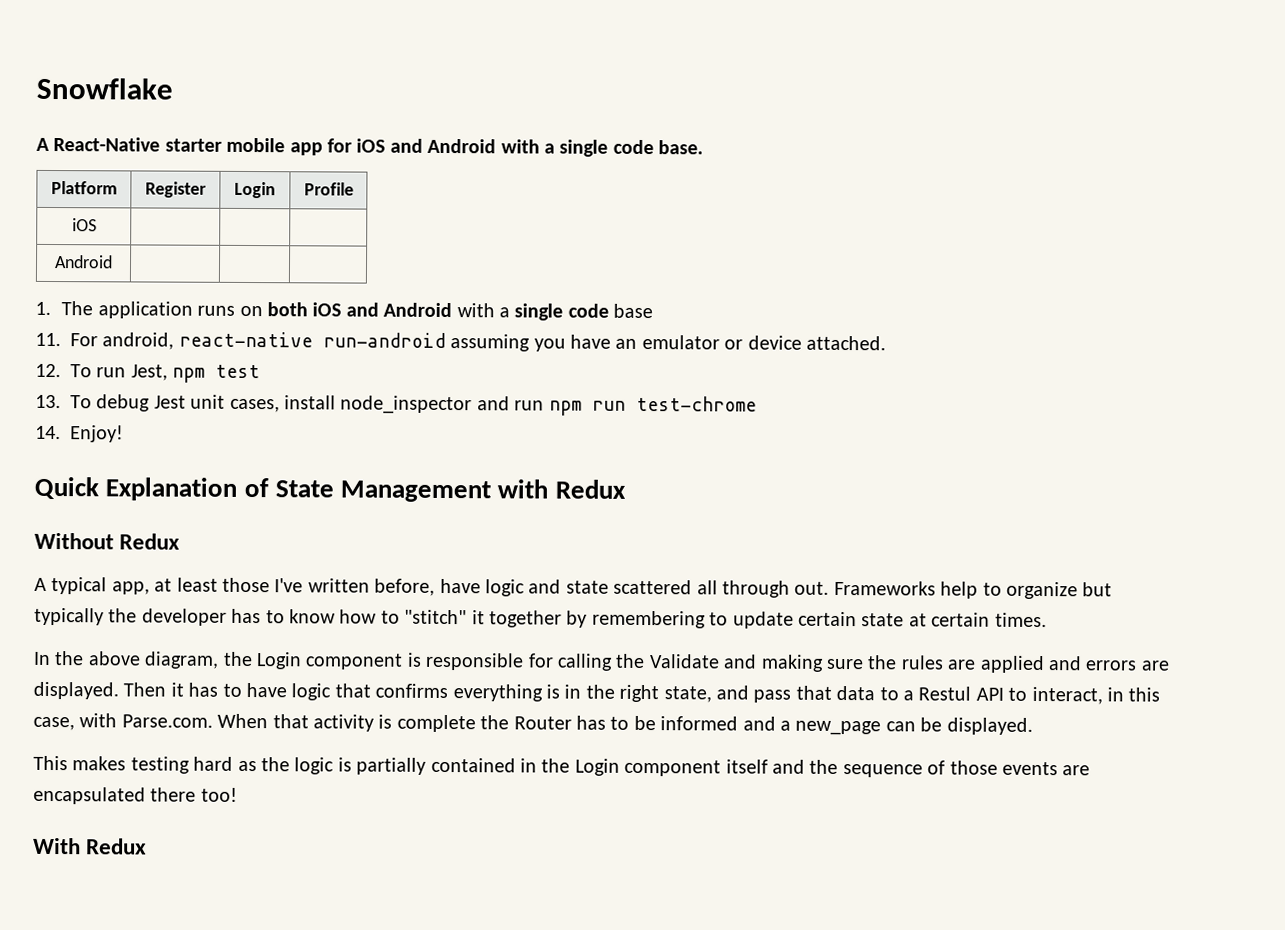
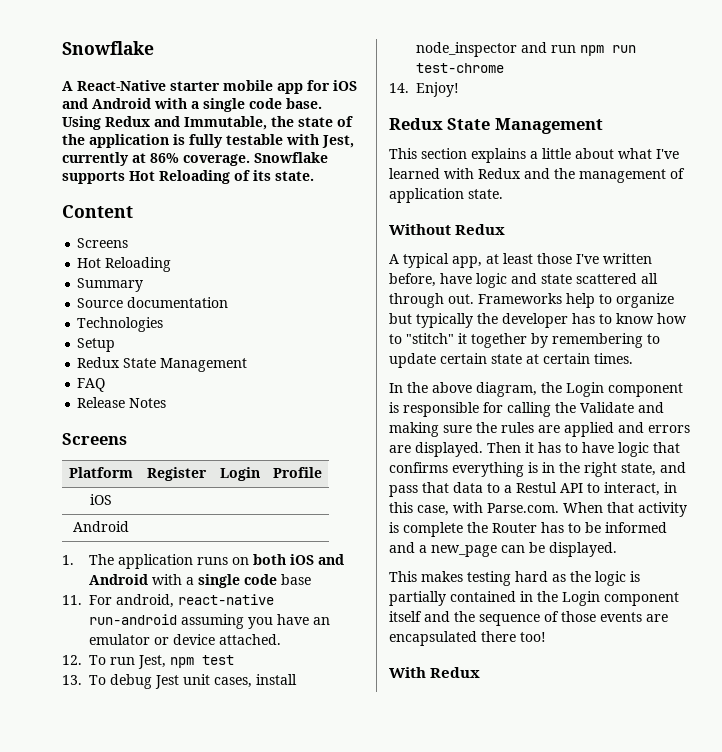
(704, 147) none -> [62,116,353,130] [62,134,354,148] [62,152,328,166] [62,170,314,184] [62,205,133,218] [77,238,129,248] [77,257,172,272] [77,278,144,292] [77,297,229,308] [77,317,164,332] [77,338,116,352] [77,357,248,372] [77,378,106,392] [77,397,167,408] [62,433,127,445] Using Redux and Immutable, the state of the application is fully testable with Jest, currently at 86% coverage. Snowflake supports Hot Reloading of its state. // Content // Screens // Hot Reloading // Summary // Source documentation // Technologies // Setup // Redux State Management // FAQ // Release Notes // Screens
[34,476,626,503] Quick Explanation of State Management with Redux -> [389,118,603,134] [389,148,679,163] [389,168,685,183] [389,188,503,203] Redux State Management // This section explains a little about what I've learned with Redux and the management of application state.

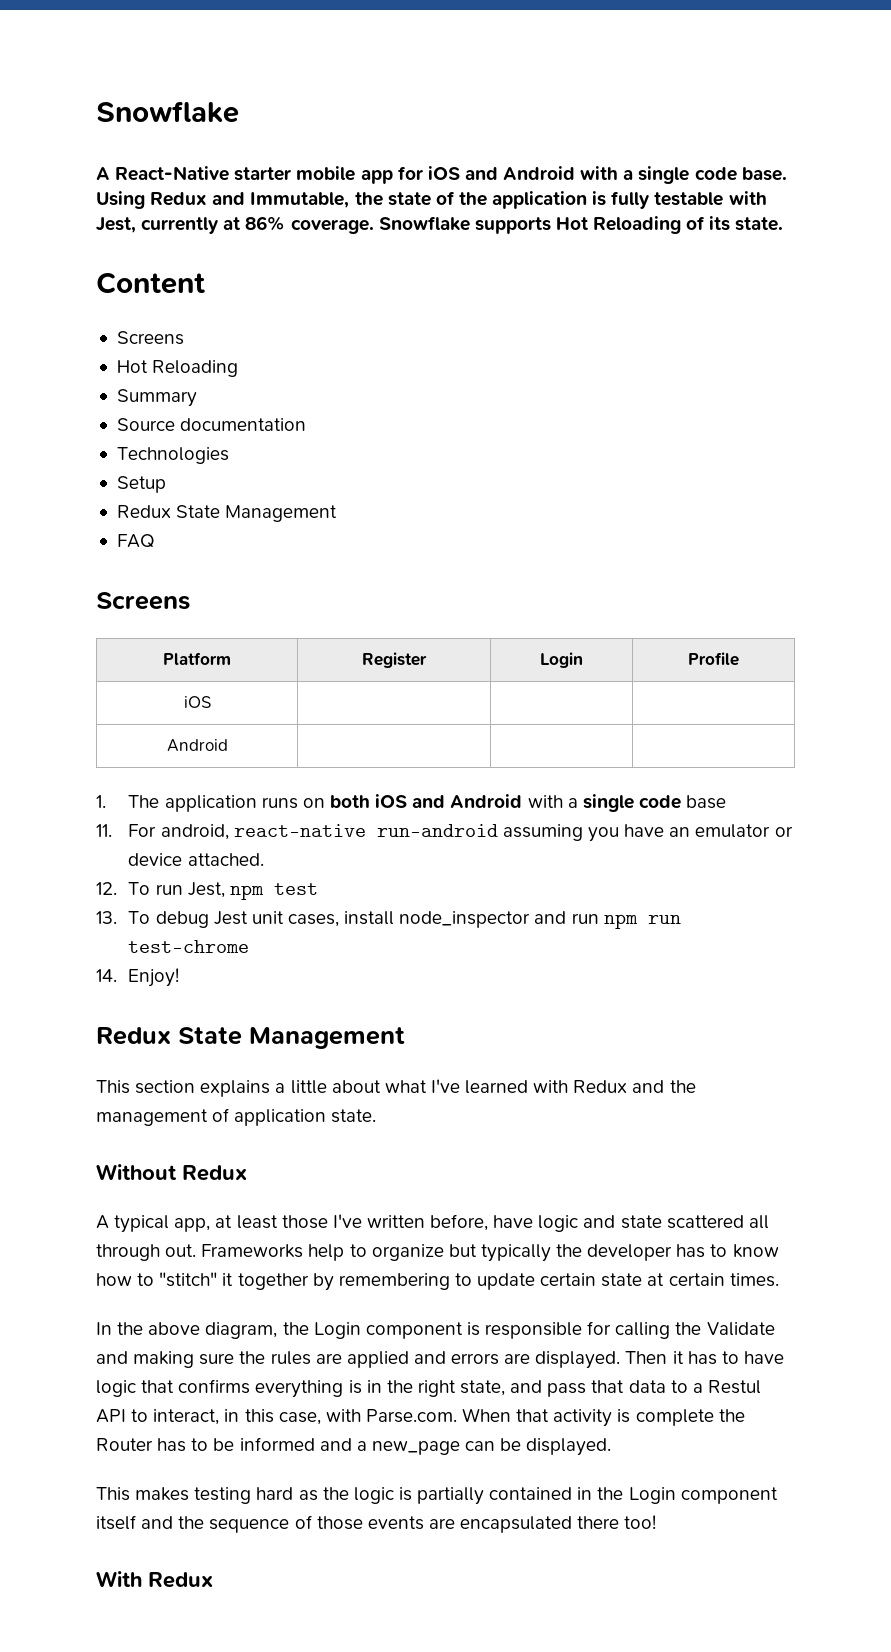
[77,397,167,408] // Release Notes -> (155, 541) none

